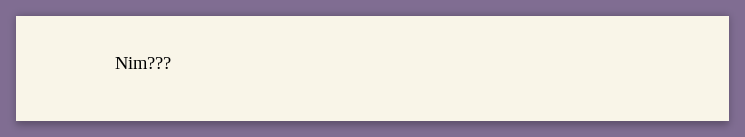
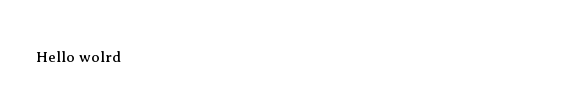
[115,57,171,69] Nim??? -> [36,51,122,62] Hello wolrd

